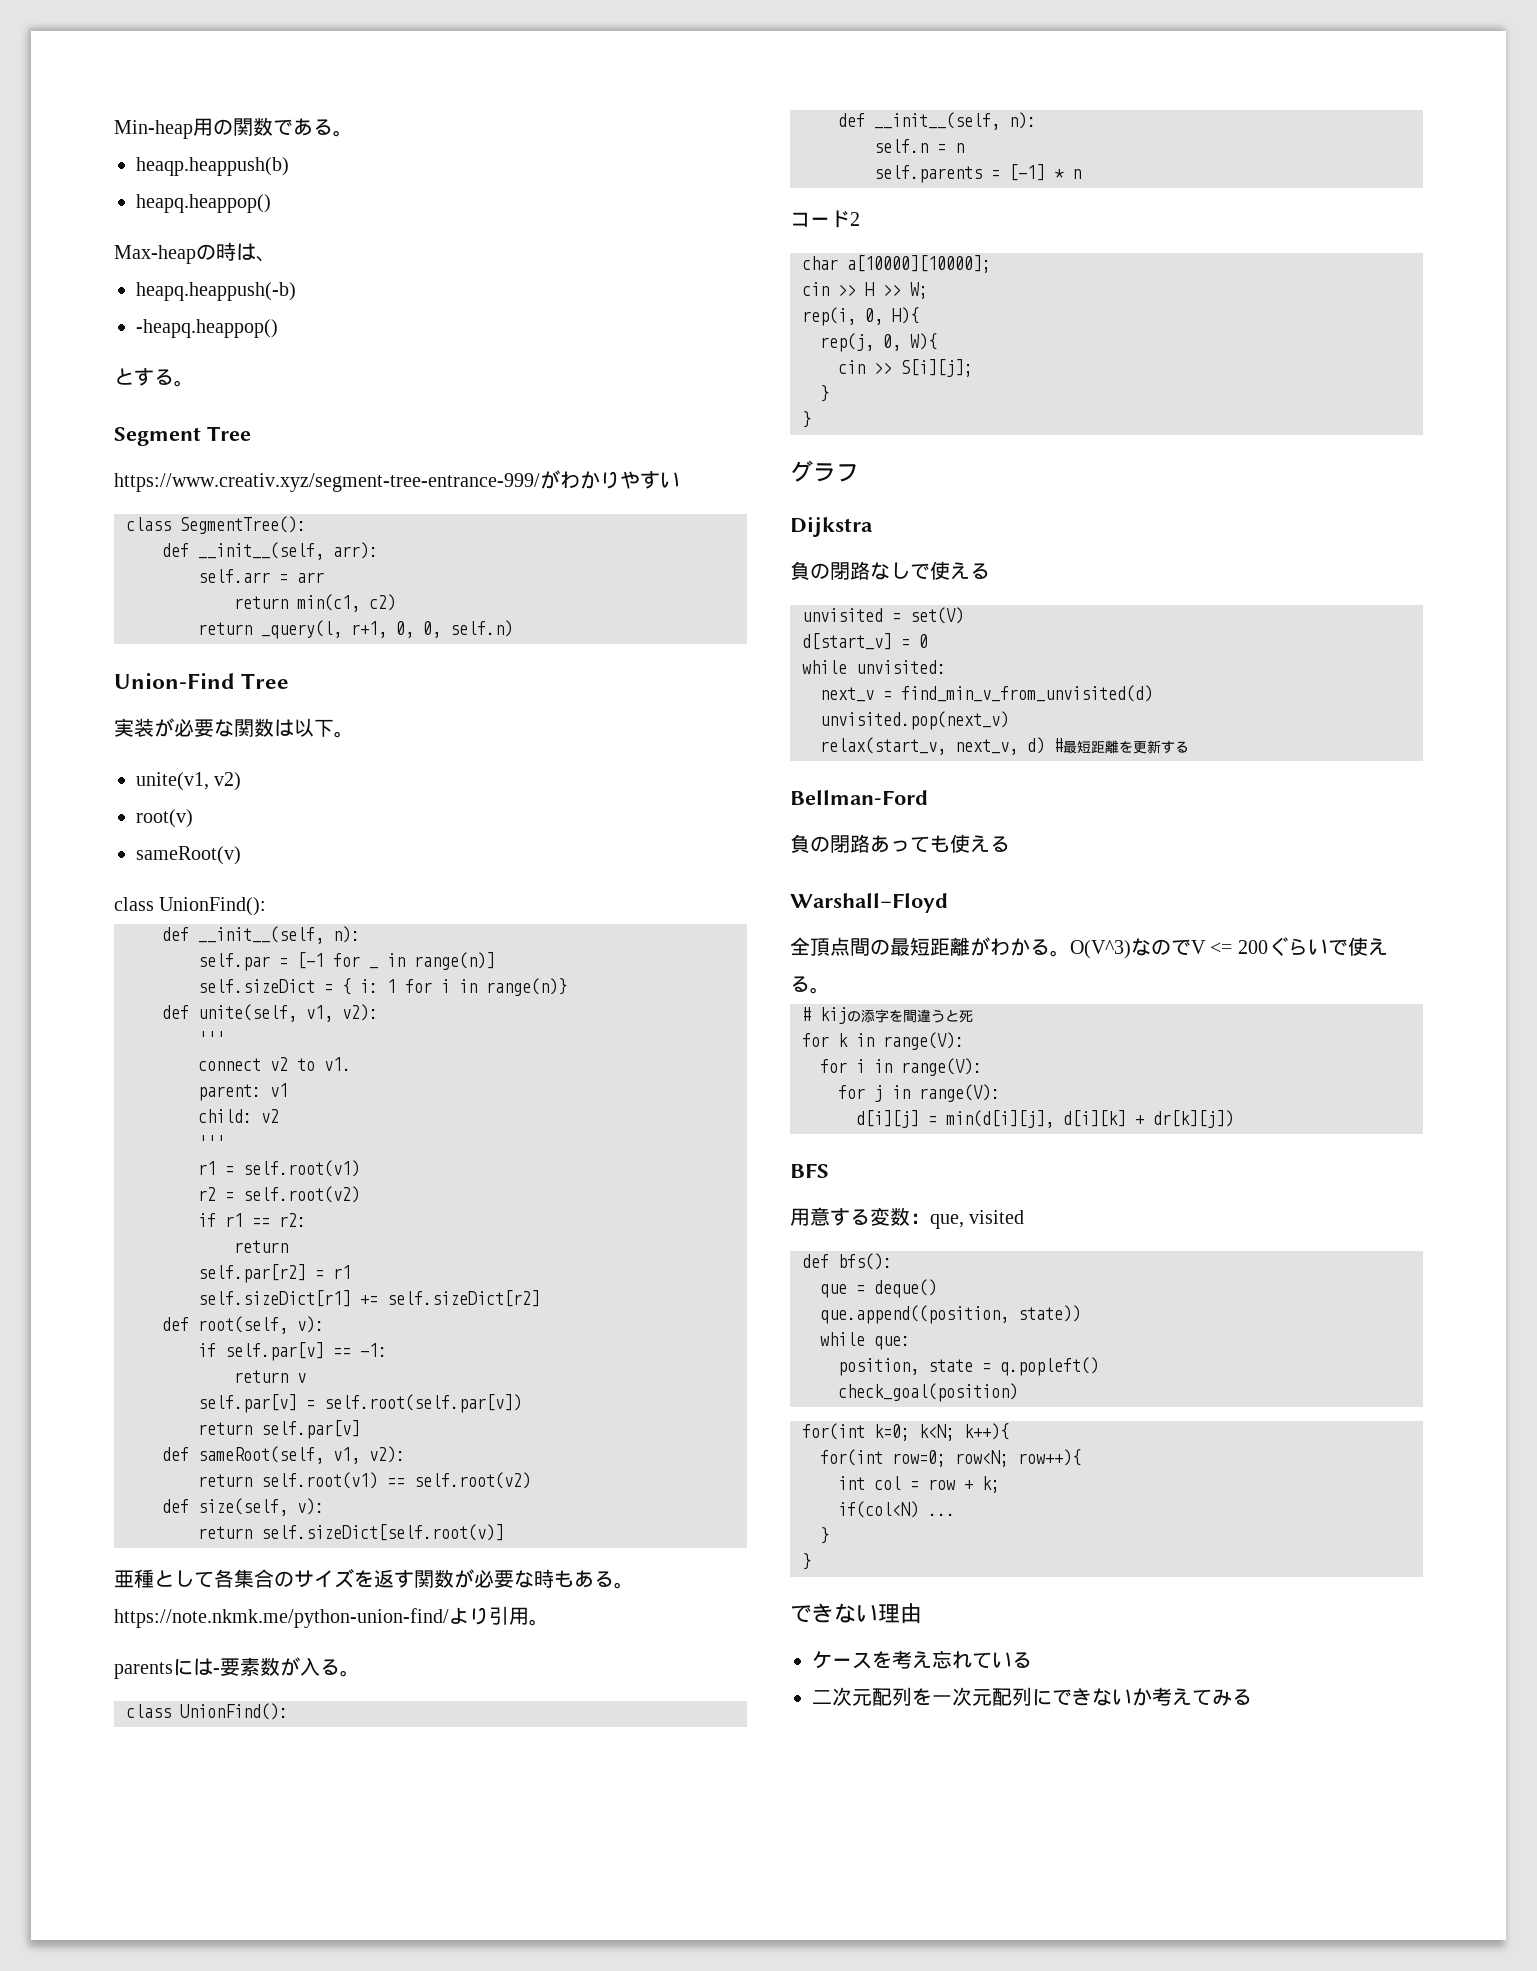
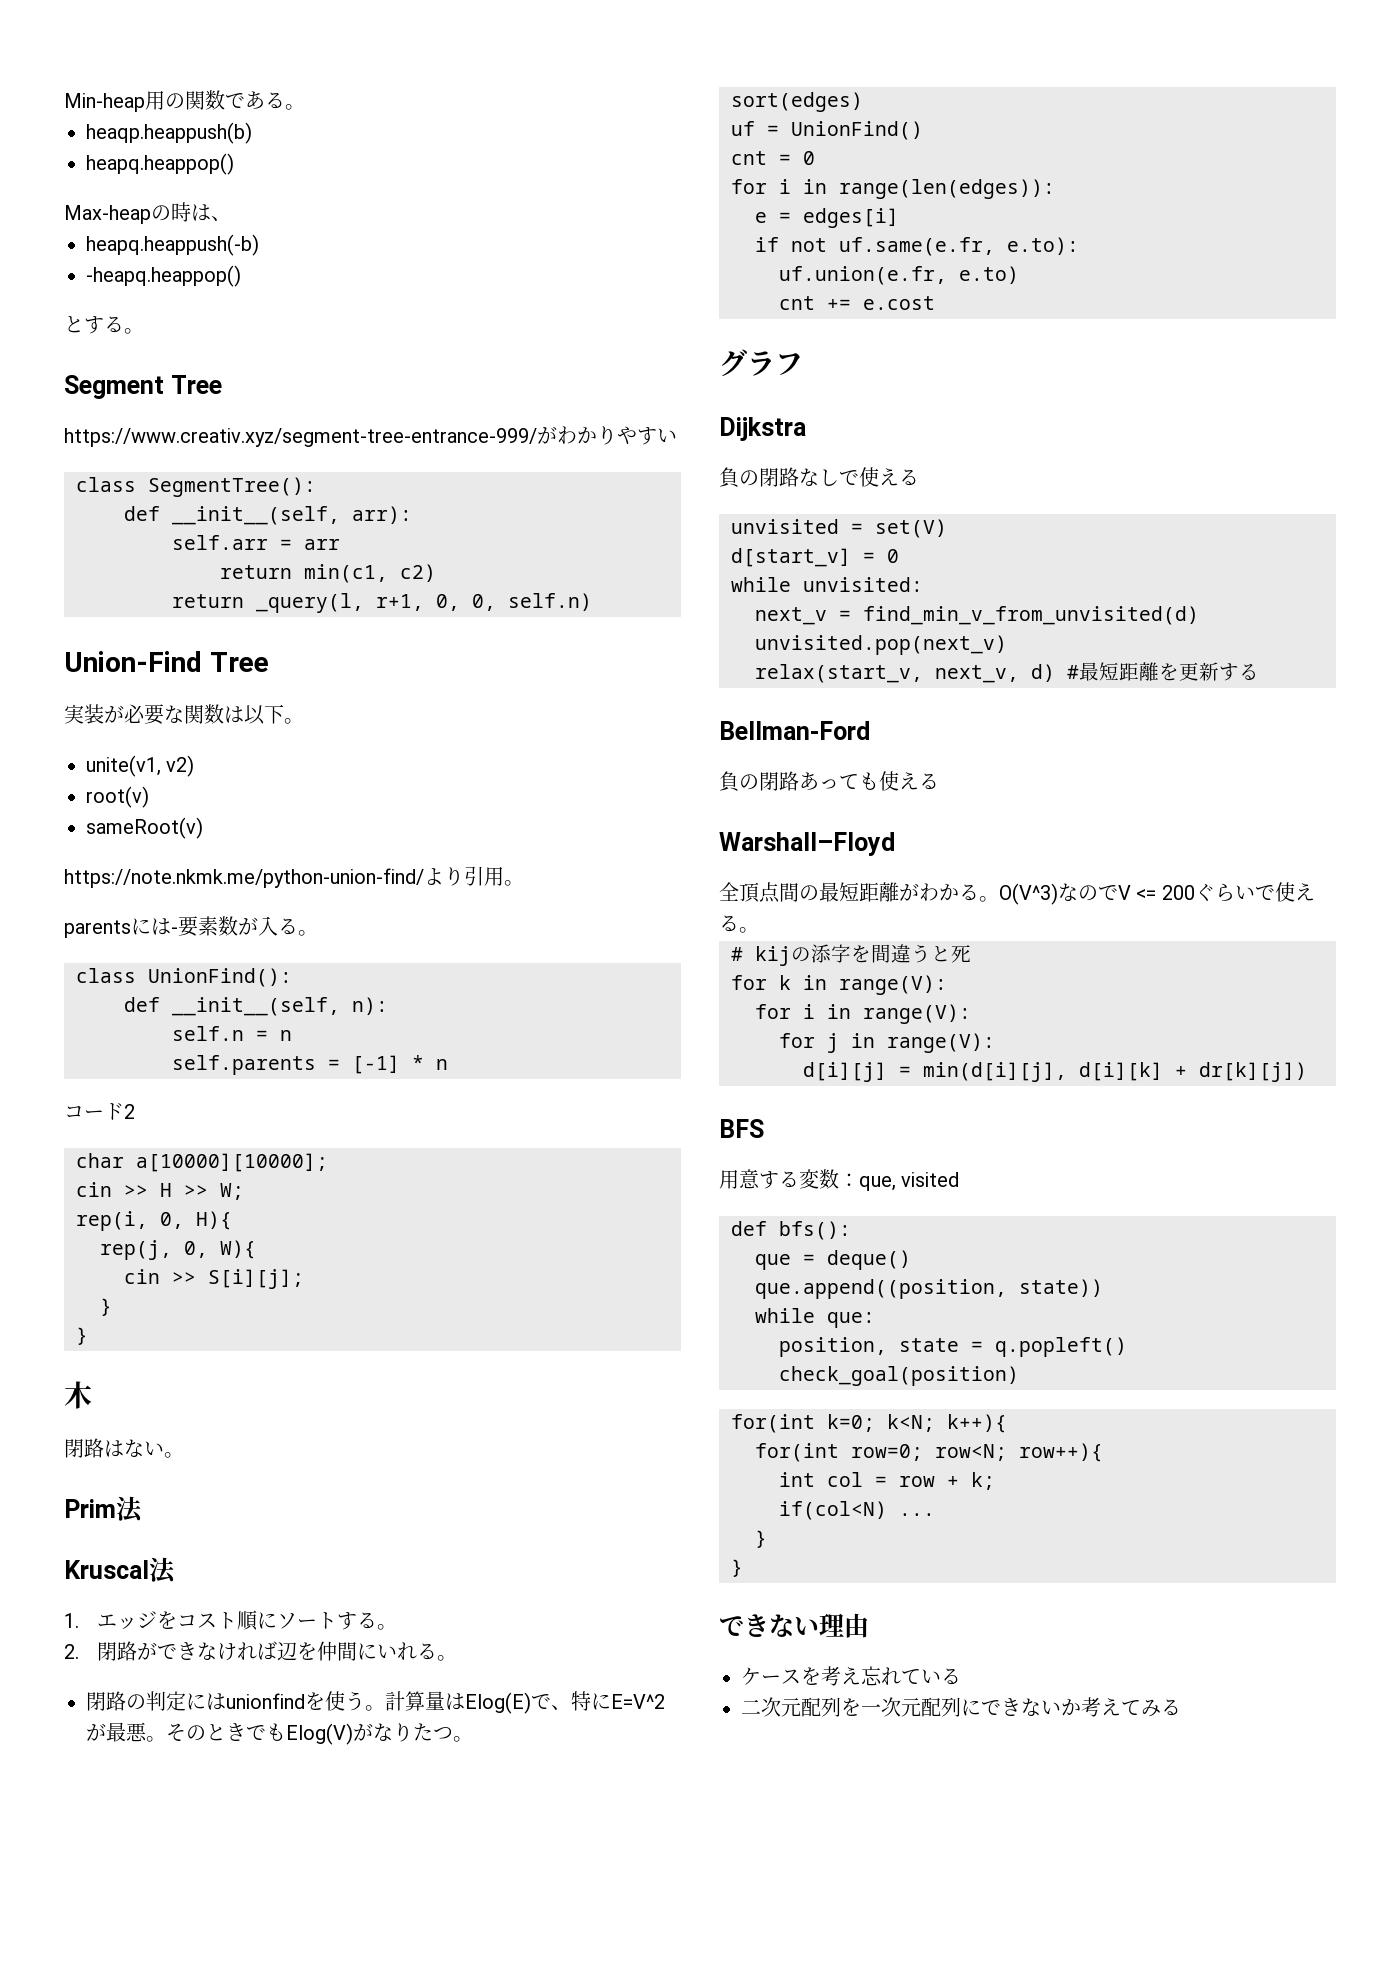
[114,897,267,916] [162,926,360,944] [198,952,360,971] [369,967,378,969] [387,952,495,970] [198,978,567,996] [162,1004,378,1022] [198,1031,225,1045] [198,1057,351,1071] [198,1083,288,1101] [198,1109,279,1123] [198,1135,225,1149] [198,1160,360,1177] [198,1186,360,1203] [198,1213,306,1227] [234,1240,288,1253] [198,1264,351,1283] [198,1290,540,1307] [162,1316,324,1334] [198,1342,387,1361] [234,1370,306,1383] [198,1394,522,1413] [198,1420,360,1439] [162,1446,405,1464] [198,1472,531,1489] [162,1498,324,1516] [198,1524,504,1541] [114,1568,634,1589] class UnionFind(): // def __init__(self, n): // self.par = [-1 for _ in range(n)] // self.sizeDict = { i: 1 for i in range(n)} // def unite(self, v1, v2): // ''' // connect v2 to v1. // parent: v1 // child: v2 // ''' // r1 = self.root(v1) // r2 = self.root(v2) // if r1 == r2: // return // self.par[r2] = r1 // self.sizeDict[r1] += self.sizeDict[r2] // def root(self, v): // if self.par[v] == -1: // return v // self.par[v] = self.root(self.par[v]) // return self.par[v] // def sameRoot(self, v1, v2): // return self.root(v1) == self.root(v2) // def size(self, v): // return self.sizeDict[self.root(v)] // 亜種として各集合のサイズを返す関数が必要な時もある。 -> (203, 828) none
(811, 419) none -> [64,1381,92,1409] [64,1438,184,1458] [64,1496,143,1523] [64,1557,176,1584] [64,1610,397,1631] [64,1641,457,1661] [86,1691,665,1714] [86,1722,473,1745] [731,92,863,112] [731,121,923,140] [731,151,815,165] [731,179,1055,199] [755,208,899,228] [755,237,1079,256] [779,266,1019,285] [779,296,935,310] // 木 // 閉路はない。 // Prim法 // Kruscal法 // 1.エッジをコスト順にソートする。 // 2.閉路ができなければ辺を仲間にいれる。 // 閉路の判定にはunionfindを使う。計算量はElog(E)で、特にE=V^2が最悪。そのときでもElog(V)がなりたつ。 // sort(edges) // uf = UnionFind() // cnt = 0 // for i in range(len(edges)): // e = edges[i] // if not uf.same(e.fr, e.to): // uf.union(e.fr, e.to) // cnt += e.cost

